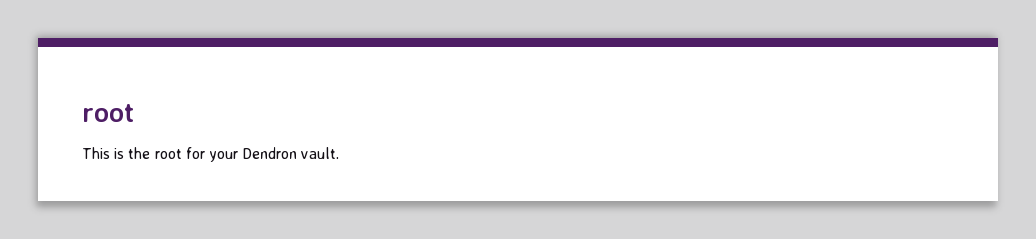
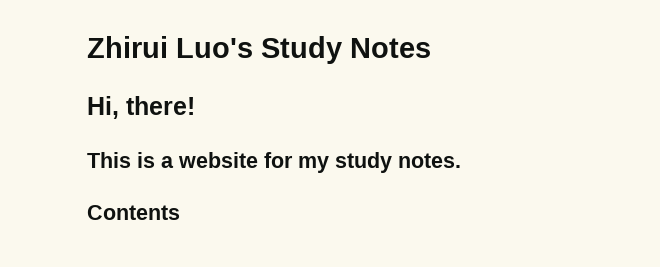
[82,104,134,122] [82,147,340,162] root // This is the root for your Dendron vault. -> [87,36,431,64] [87,96,195,119] [87,152,461,173] [87,205,180,220] Zhirui Luo's Study Notes // Hi, there! // This is a website for my study notes. // Contents

